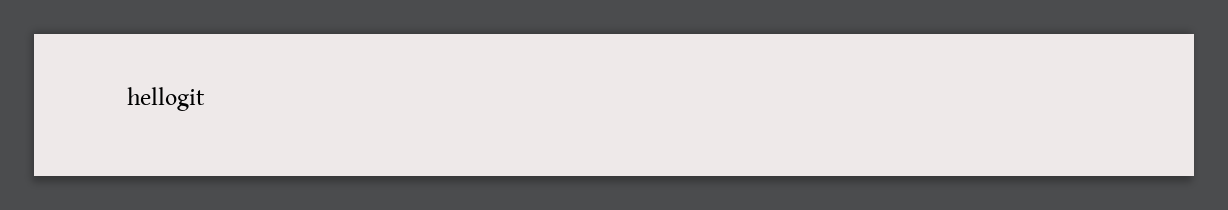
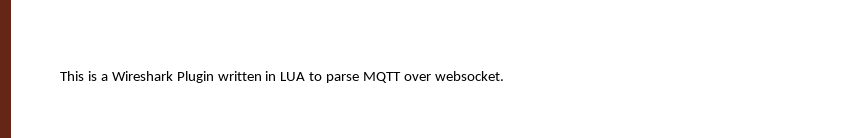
[127,87,205,111] hellogit -> [60,71,504,83] This is a Wireshark Plugin written in LUA to parse MQTT over websocket.

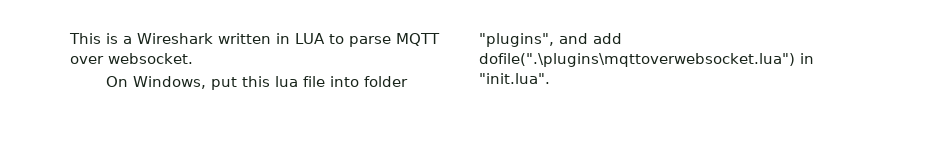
[176,71,214,83] Plugin -> (213, 38) none
(504, 76) none -> [105,76,408,90] [479,33,622,47] [479,53,814,67] [479,73,550,84] // On Windows, put this lua file into folder "plugins", and add dofile(".\plugins\mqttoverwebsocket.lua") in "init.lua".

